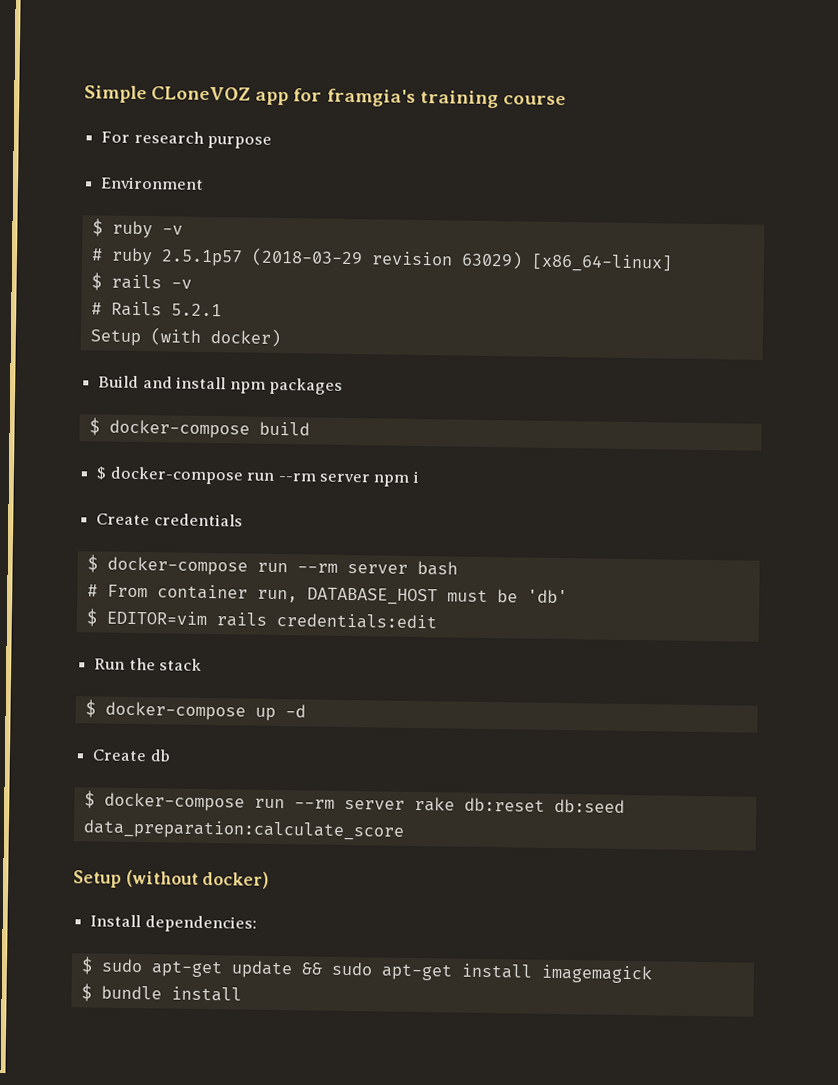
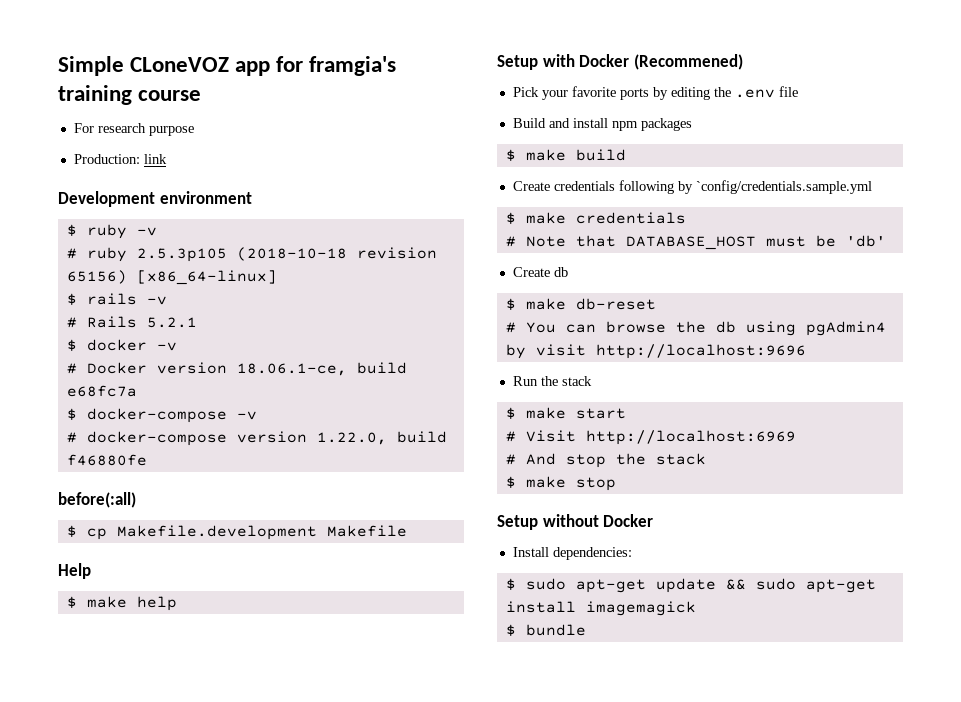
[100,176,205,190] Environment -> [73,154,167,164] [58,191,252,207] Production: link // Development environment
[160,247,523,270] 2.5.1p57 (2018-03-29 revision 63029) -> [136,247,437,262] [66,270,127,284] 2.5.3p105 (2018-10-18 revision 65156)
[89,327,282,348] Setup (with docker) -> [66,339,177,351] [66,362,407,376] [66,385,137,397] [66,408,257,423] [66,431,447,446] [66,454,147,466] [58,492,136,508] [66,525,407,540] [58,563,91,579] [66,596,177,611] [497,54,743,70] [512,86,798,100] $ docker -v // # Docker version 18.06.1-ce, build e68fc7a // $ docker-compose -v // # docker-compose version 1.22.0, build f46880fe // before(:all) // $ cp Makefile.development Makefile // Help // $ make help // Setup with Docker (Recommened) // Pick your favorite ports by editing the .env file
[108,419,250,439] docker-compose -> [525,149,566,161] make
[96,466,420,487] [96,513,243,527] [86,554,458,576] [86,584,298,603] $ docker-compose run --rm server npm i // Create credentials // $ docker-compose run --rm server bash // # From container run, -> [512,180,872,194] [505,212,686,224] [505,235,616,247] Create credentials following by `config/credentials.sample.yml // $ make credentials // # Note that
[85,608,437,630] [94,657,203,671] [84,699,306,721] [92,749,171,762] [83,790,625,813] [82,819,405,841] [73,869,270,889] // $ EDITOR=vim rails credentials:edit // Run the stack // $ docker-compose up -d // Create db // $ docker-compose run --rm server rake db:reset db:seed data_preparation:calculate_score // Setup (without docker) -> [512,267,568,277] [505,298,656,310] [505,321,886,336] [505,344,806,359] [512,376,592,386] [505,407,626,419] [505,430,796,445] [505,453,706,468] [505,476,616,491] [497,514,654,530] // Create db // $ make db-reset // # You can browse the db using pgAdmin4 by visit http://localhost:9696 // Run the stack // $ make start // # Visit http://localhost:6969 // # And stop the stack // $ make stop // Setup without Docker
[170,986,242,1002] install -> (586, 630) none

